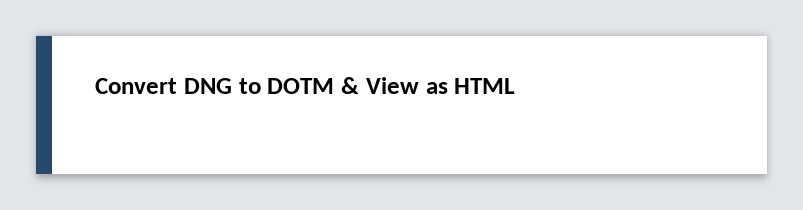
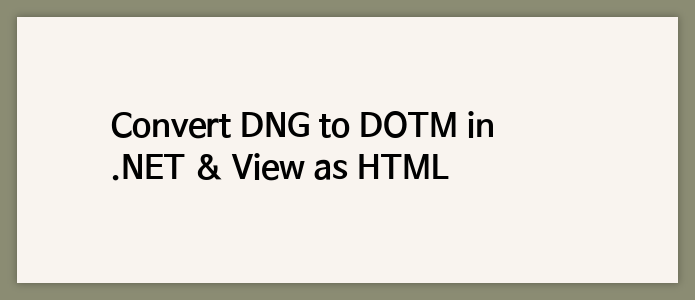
(335, 86) none -> [466,111,495,138] [111,154,185,181] in .NET

